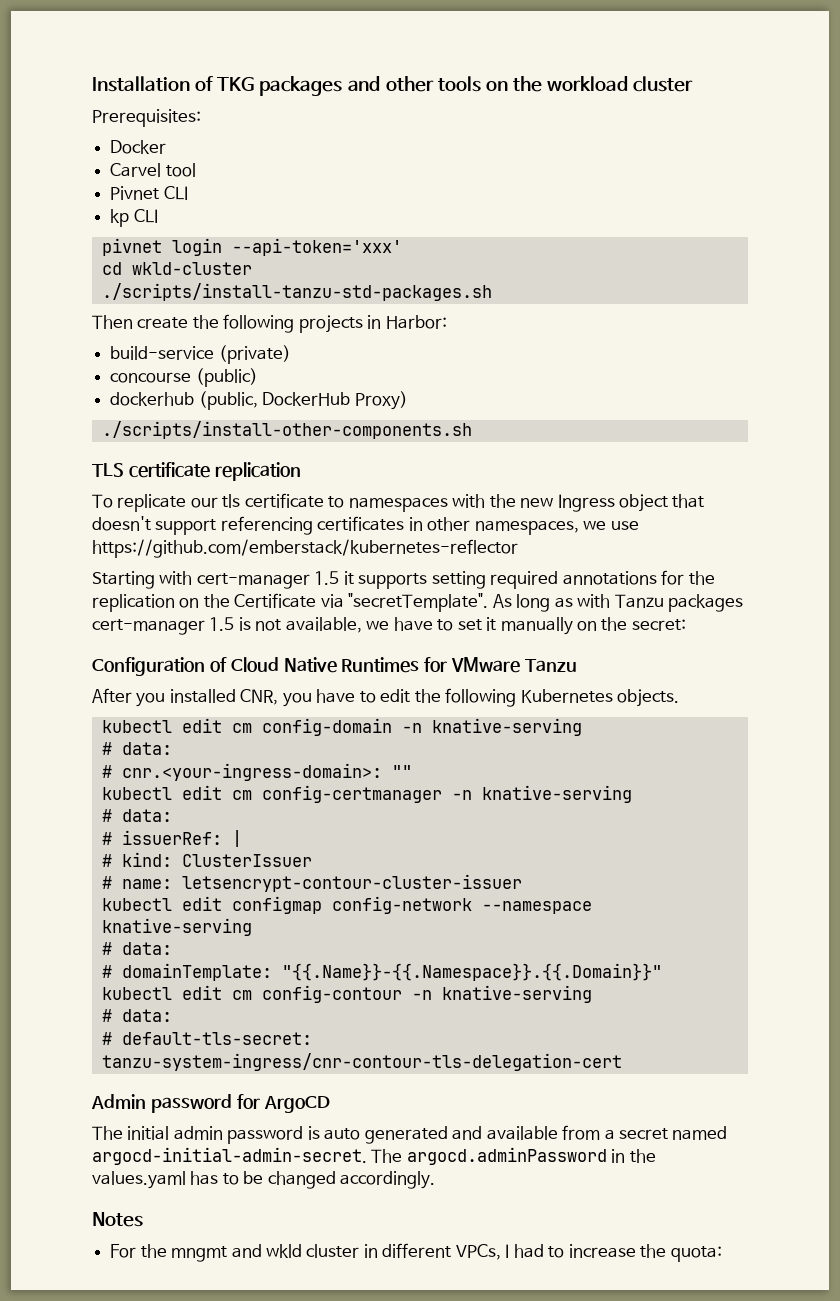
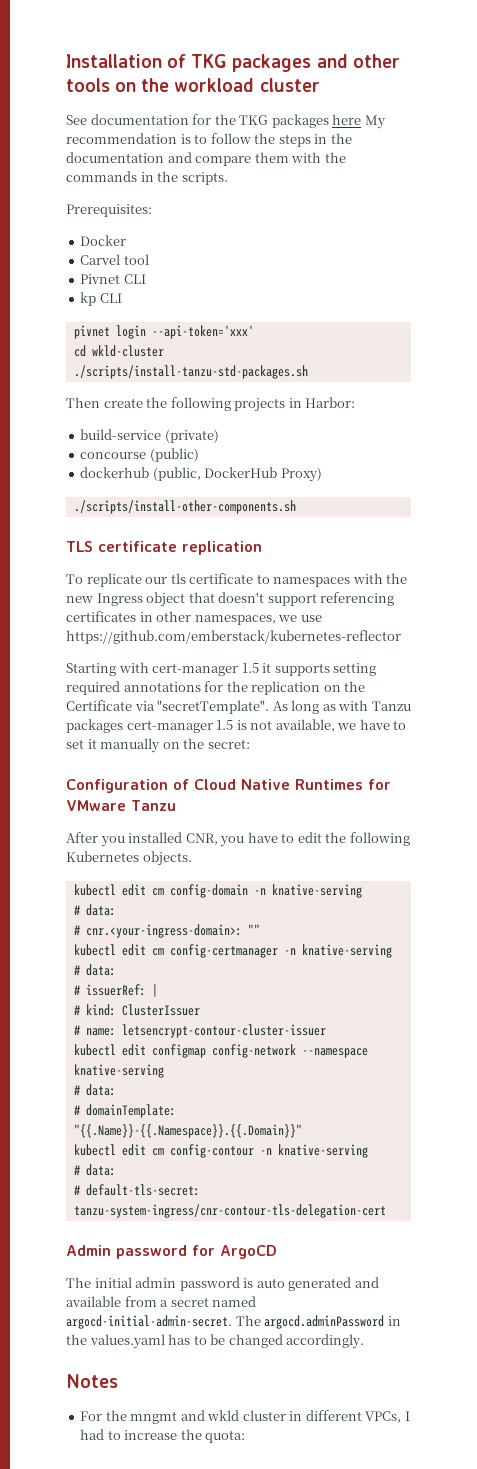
(694, 84) none -> [66,114,386,129] [66,133,352,147] [66,152,346,166] [66,171,228,185] // See documentation for the TKG packages here My recommendation is to follow the steps in the documentation and compare them with the commands in the scripts.

